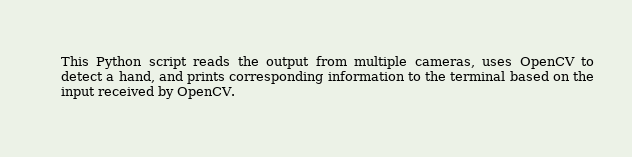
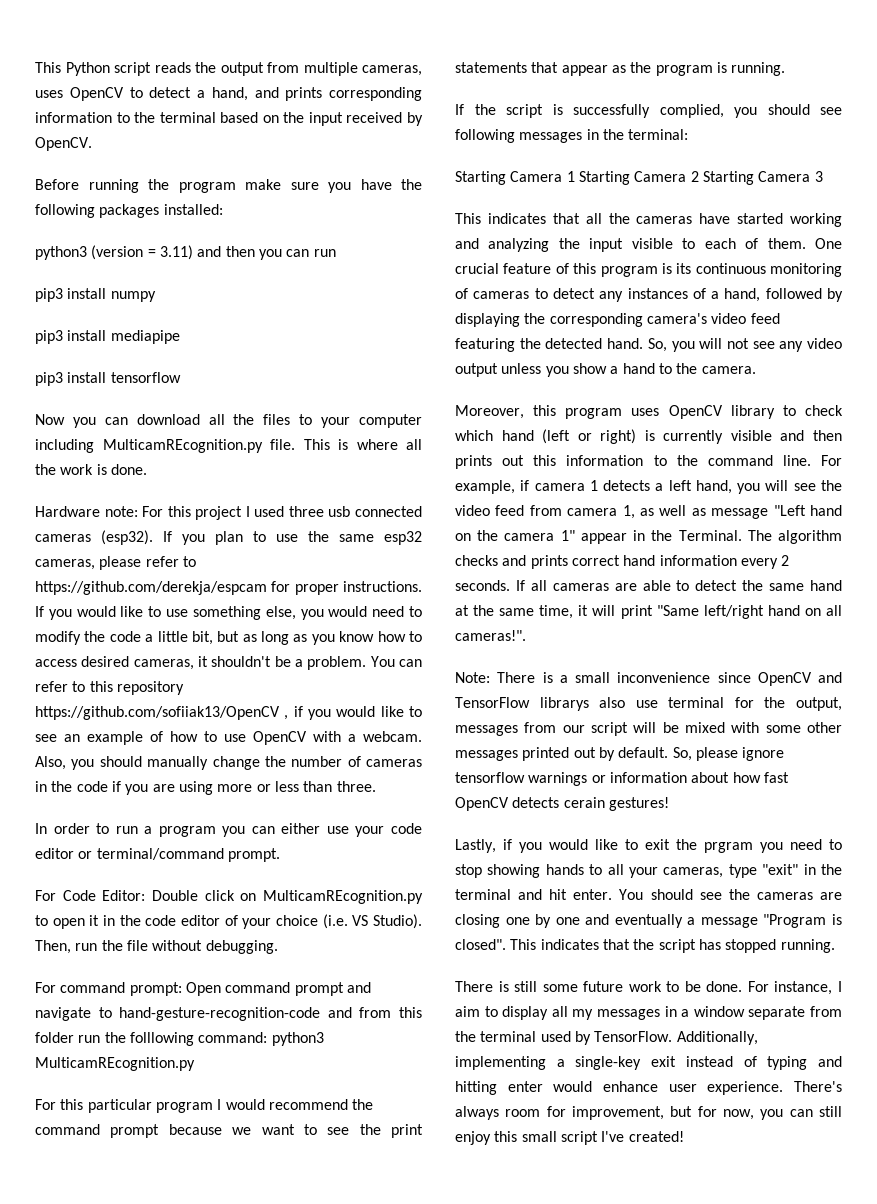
(235, 93) none -> [35,179,422,193] [35,204,223,218] [35,245,336,260] [35,288,156,302] [35,330,180,344] [35,372,181,386] [35,414,423,428] [35,439,422,453] [35,464,147,475] [35,506,422,520] [35,530,422,545] [35,556,196,570] [35,581,422,595] [35,606,422,620] [35,631,422,645] [35,656,422,670] [35,681,184,695] [35,706,422,720] [35,731,422,745] [35,756,422,770] [35,781,376,795] [35,823,423,837] [35,848,280,862] [35,890,423,904] [35,914,422,929] [35,940,278,954] [35,982,371,996] [35,1007,423,1021] [35,1032,324,1046] [35,1057,195,1071] [35,1099,374,1113] [35,1124,423,1138] [455,62,786,76] [455,104,842,118] [455,129,689,143] [455,171,823,185] [455,213,842,227] [455,238,843,252] [455,263,842,277] [455,288,843,302] [455,313,780,327] [455,338,842,352] [455,363,756,377] [455,405,843,419] [455,429,842,444] [455,455,842,469] [455,480,842,494] [455,505,842,519] [455,530,842,544] [455,555,790,569] [455,580,842,591] [455,605,842,619] [455,630,526,641] [455,672,842,686] [455,697,842,711] [455,722,842,736] [455,747,785,761] [455,772,789,786] [455,797,669,811] [455,839,842,853] [455,864,842,878] [455,889,842,900] [455,914,842,928] [455,939,835,953] [455,981,843,995] [455,1006,842,1020] [455,1031,758,1045] [455,1056,842,1070] [455,1081,842,1095] [455,1106,842,1120] [455,1131,684,1145] // Before running the program make sure you have the following packages installed: // python3 (version = 3.11) and then you can run // pip3 install numpy // pip3 install mediapipe // pip3 install tensorflow // Now you can download all the files to your computer including MulticamREcognition.py file. This is where all the work is done. // Hardware note: For this project I used three usb connected cameras (esp32). If you plan to use the same esp32 cameras, please refer to https://github.com/derekja/espcam for proper instructions. If you would like to use something else, you would need to modify the code a little bit, but as long as you know how to access desired cameras, it shouldn't be a problem. You can refer to this repository https://github.com/sofiiak13/OpenCV , if you would like to see an example of how to use OpenCV with a webcam. Also, you should manually change the number of cameras in the code if you are using more or less than three. // In order to run a program you can either use your code editor or terminal/command prompt. // For Code Editor: Double click on MulticamREcognition.py to open it in the code editor of your choice (i.e. VS Studio). Then, run the file without debugging. // For command prompt: Open command prompt and navigate to hand-gesture-recognition-code and from this folder run the folllowing command: python3 MulticamREcognition.py // For this particular program I would recommend the command prompt because we want to see the print statements that appear as the program is running. // If the script is successfully complied, you should see following messages in the terminal: // Starting Camera 1 Starting Camera 2 Starting Camera 3 // This indicates that all the cameras have started working and analyzing the input visible to each of them. One crucial feature of this program is its continuous monitoring of cameras to detect any instances of a hand, followed by displaying the corresponding camera's video feed featuring the detected hand. So, you will not see any video output unless you show a hand to the camera. // Moreover, this program uses OpenCV library to check which hand (left or right) is currently visible and then prints out this information to the command line. For example, if camera 1 detects a left hand, you will see the video feed from camera 1, as well as message "Left hand on the camera 1" appear in the Terminal. The algorithm checks and prints correct hand information every 2 seconds. If all cameras are able to detect the same hand at the same time, it will print "Same left/right hand on all cameras!". // Note: There is a small inconvenience since OpenCV and TensorFlow librarys also use terminal for the output, messages from our script will be mixed with some other messages printed out by default. So, please ignore tensorflow warnings or information about how fast OpenCV detects cerain gestures! // Lastly, if you would like to exit the prgram you need to stop showing hands to all your cameras, type "exit" in the terminal and hit enter. You should see the cameras are closing one by one and eventually a message "Program is closed". This indicates that the script has stopped running. // There is still some future work to be done. For instance, I aim to display all my messages in a window separate from the terminal used by TensorFlow. Additionally, implementing a single-key exit instead of typing and hitting enter would enhance user experience. There's always room for improvement, but for now, you can still enjoy this small script I've created!

